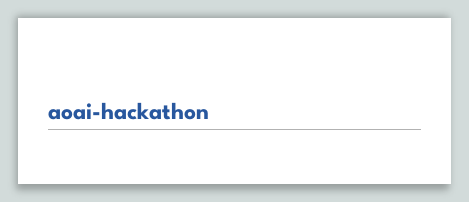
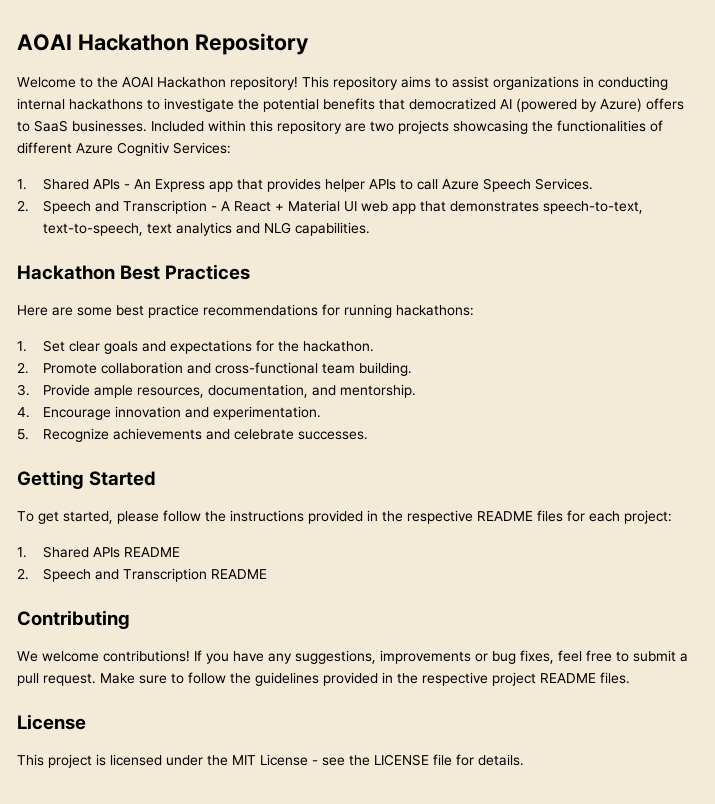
[48,102,209,120] aoai-hackathon -> [17,33,309,55] [17,76,668,90] [17,98,684,112] [17,120,663,134] [17,142,231,156] [17,178,593,192] [17,200,643,214] [42,222,370,236] [17,264,251,280] [17,304,474,318] [17,340,374,354] [17,362,412,376] [17,384,416,398] [17,406,321,420] [17,428,368,442] [17,470,157,489] [17,510,672,524] [17,546,180,558] [17,568,267,582] [17,610,130,629] [17,650,688,664] [17,672,630,686] [17,714,86,730] [17,754,524,768] AOAI Hackathon Repository // Welcome to the AOAI Hackathon repository! This repository aims to assist organizations in conducting internal hackathons to investigate the potential benefits that democratized AI (powered by Azure) offers to SaaS businesses. Included within this repository are two projects showcasing the functionalities of different Azure Cognitiv Services: // 1. Shared APIs - An Express app that provides helper APIs to call Azure Speech Services. // 2. Speech and Transcription - A React + Material UI web app that demonstrates speech-to-text, text-to-speech, text analytics and NLG capabilities. // Hackathon Best Practices // Here are some best practice recommendations for running hackathons: // 1. Set clear goals and expectations for the hackathon. // 2. Promote collaboration and cross-functional team building. // 3. Provide ample resources, documentation, and mentorship. // 4. Encourage innovation and experimentation. // 5. Recognize achievements and celebrate successes. // Getting Started // To get started, please follow the instructions provided in the respective README files for each project: // 1. Shared APIs README // 2. Speech and Transcription README // Contributing // We welcome contributions! If you have any suggestions, improvements or bug fixes, feel free to submit a pull request. Make sure to follow the guidelines provided in the respective project README files. // License // This project is licensed under the MIT License - see the LICENSE file for details.

